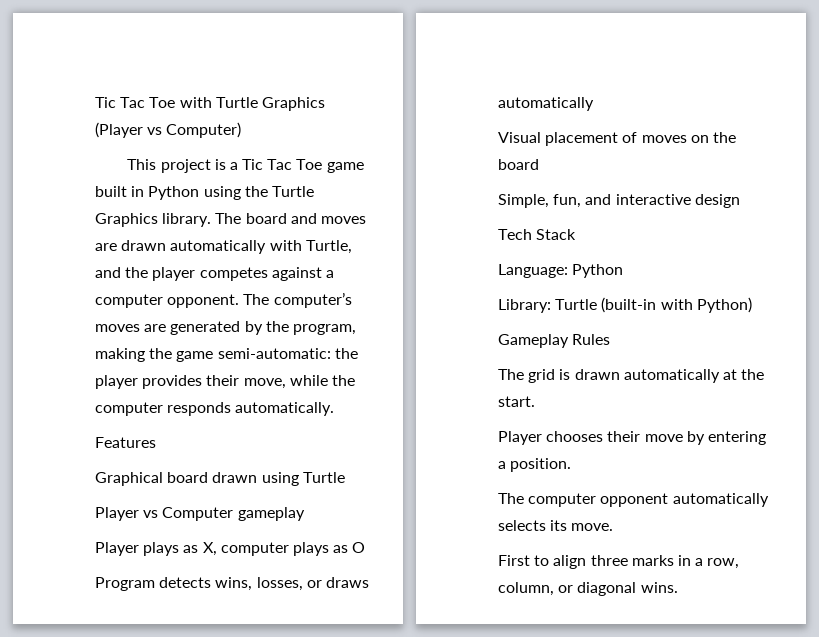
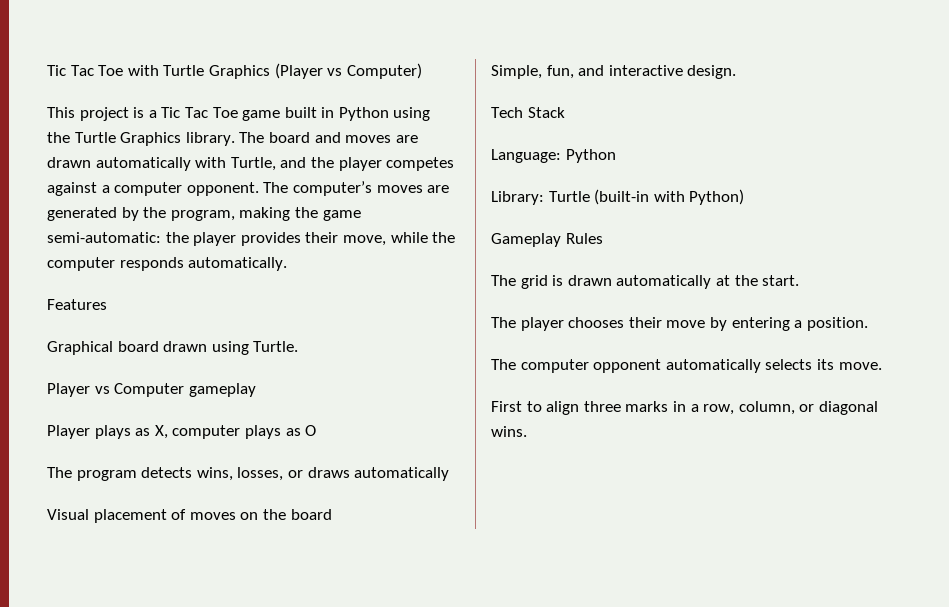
[302,472,345,483] Turtle -> [253,341,299,352] Turtle.
[95,577,155,591] Program -> [47,467,137,481] The program
[694,194,740,208] design -> [687,65,737,79] design.
[498,431,542,445] Player -> [491,317,564,331] The player

